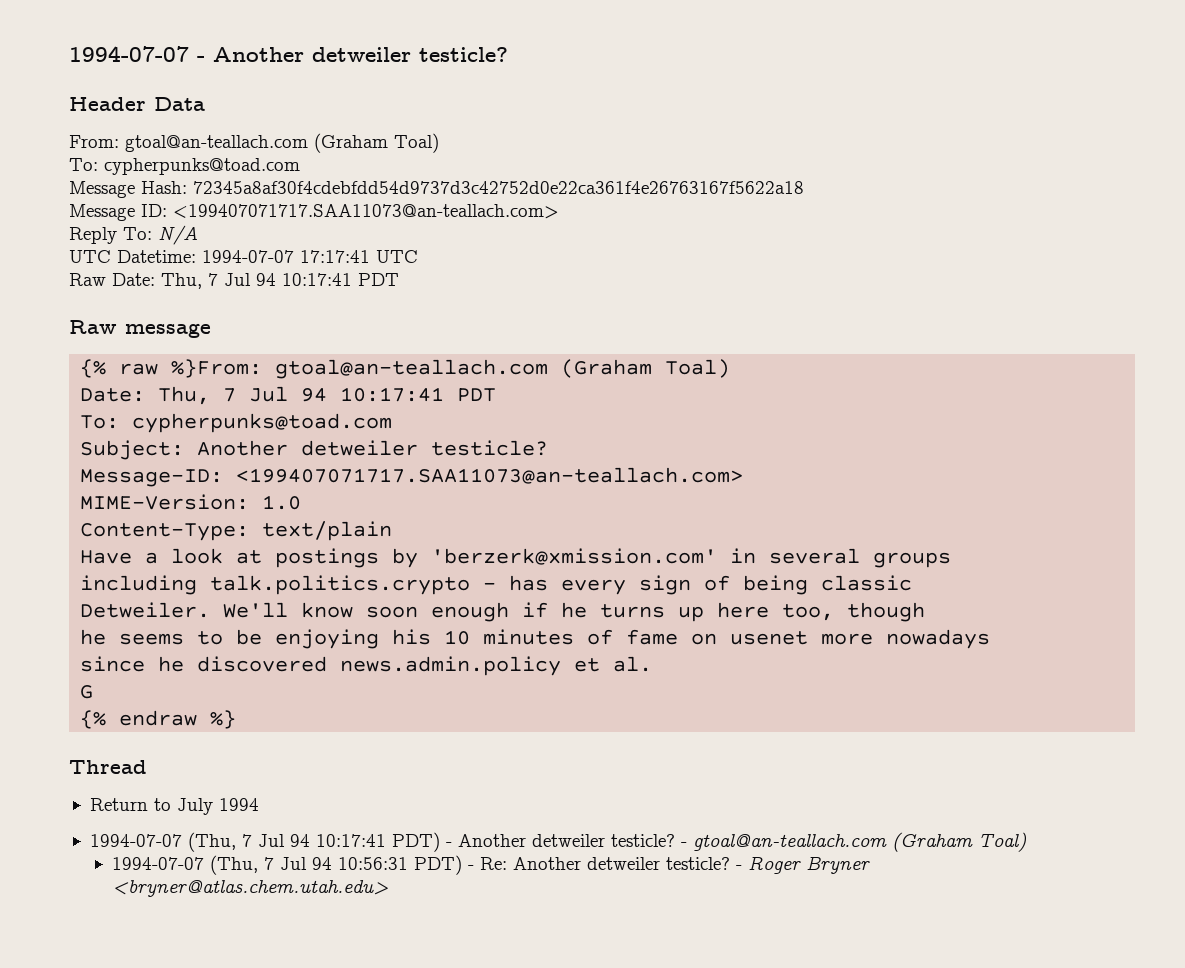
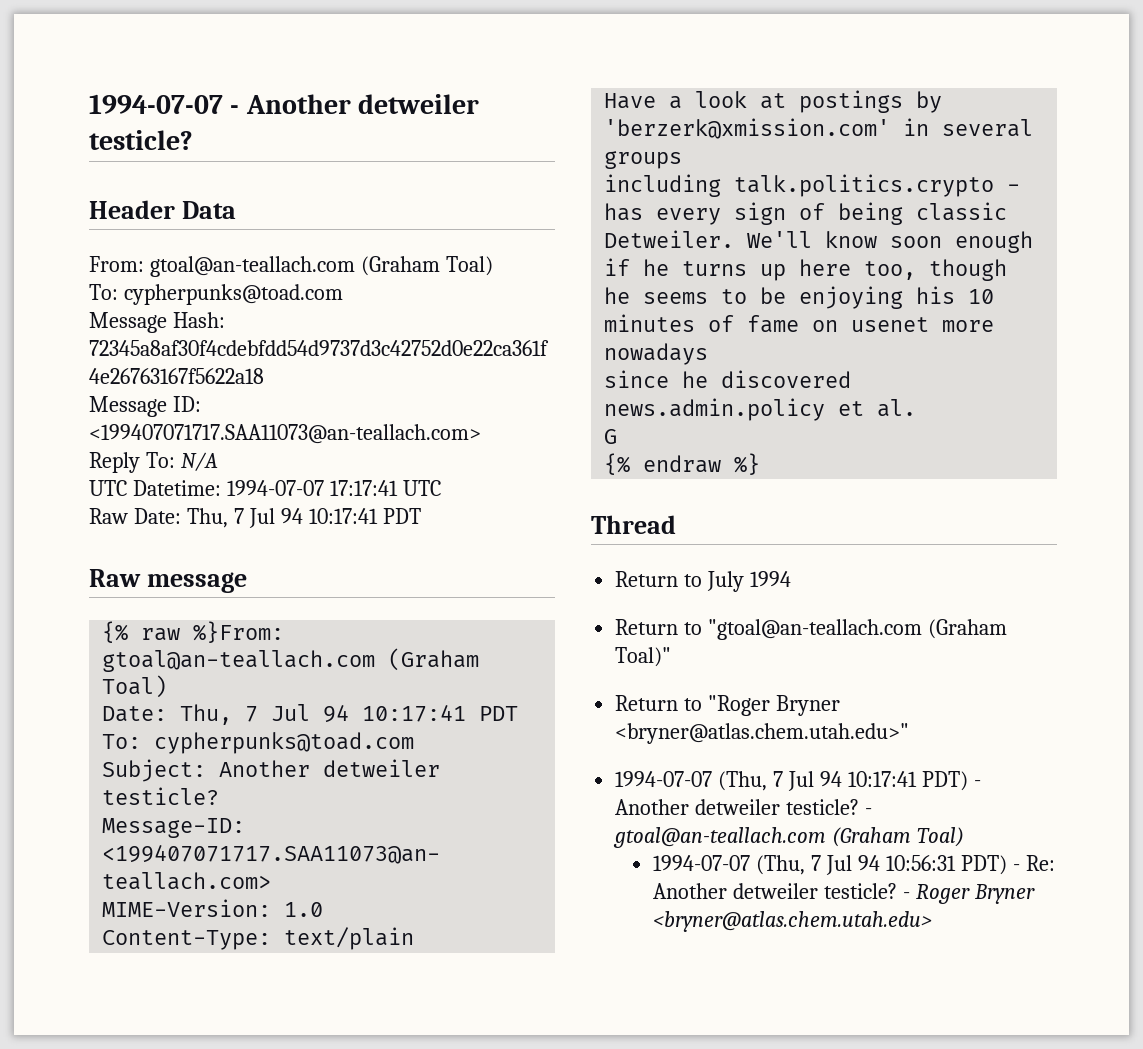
(259, 804) none -> [615,619,1008,640] [615,647,672,667] [615,695,841,716] [615,723,910,744] // Return to "gtoal@an-teallach.com (Graham Toal)" // Return to "Roger Bryner <bryner@atlas.chem.utah.edu>"

